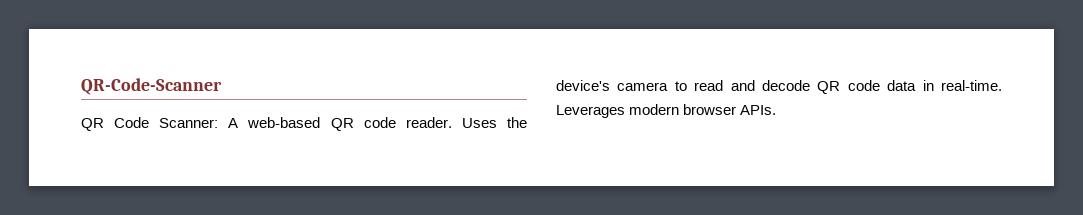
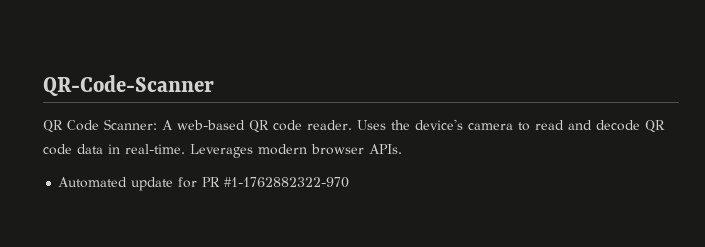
(777, 110) none -> [58,177,350,191] // Automated update for PR #1-1762882322-970

